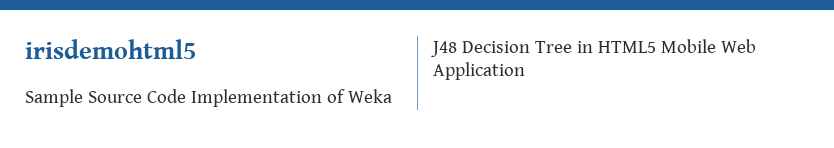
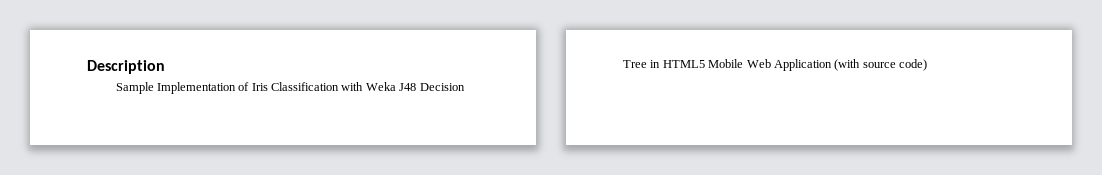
[25,39,196,59] irisdemohtml5 -> [87,60,165,74] Description
[87,89,345,107] Source Code Implementation of -> [156,82,364,94] Implementation of Iris Classification with
(525, 71) none -> [834,59,927,71] (with source code)

